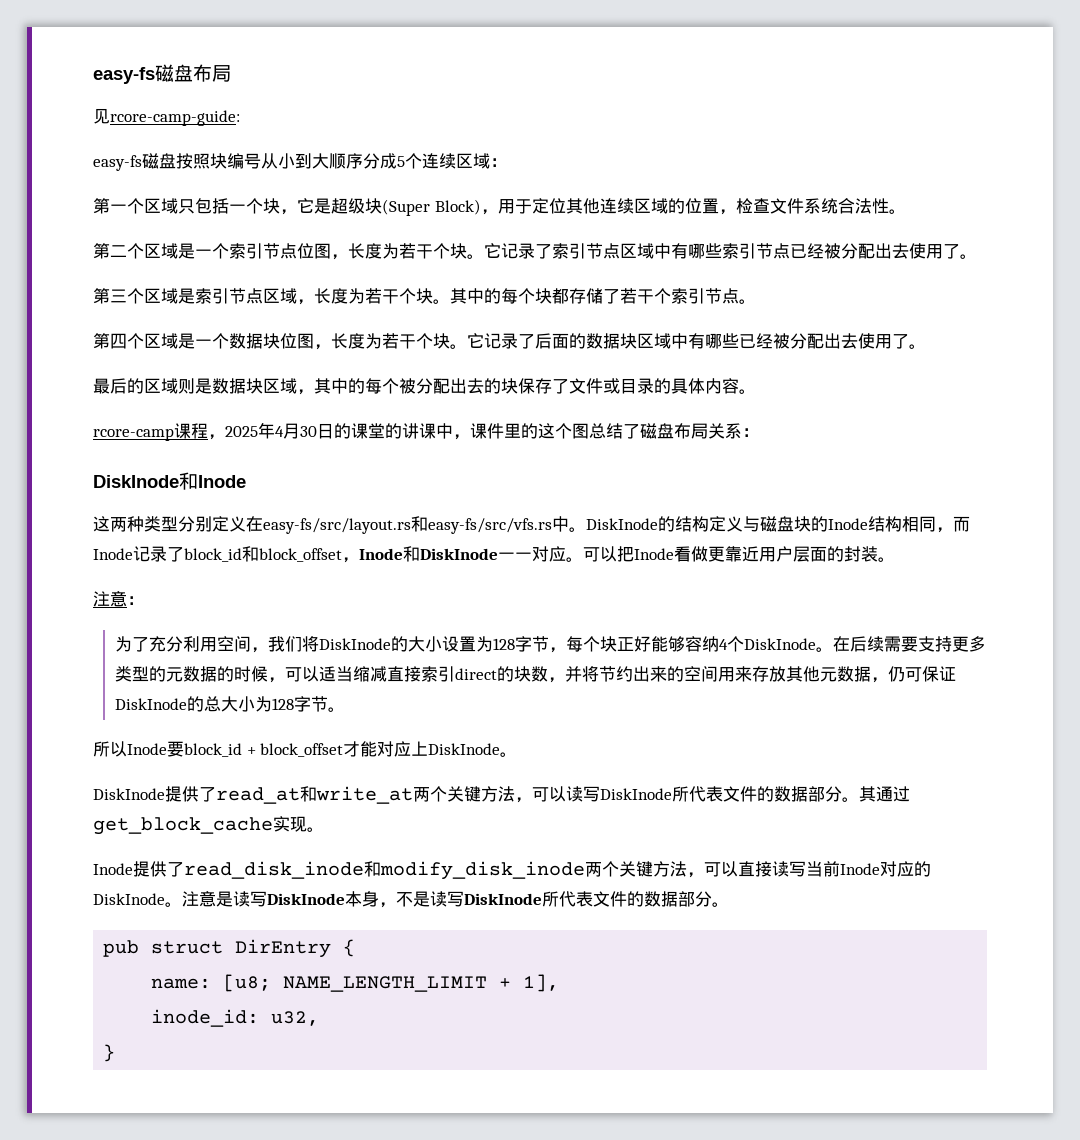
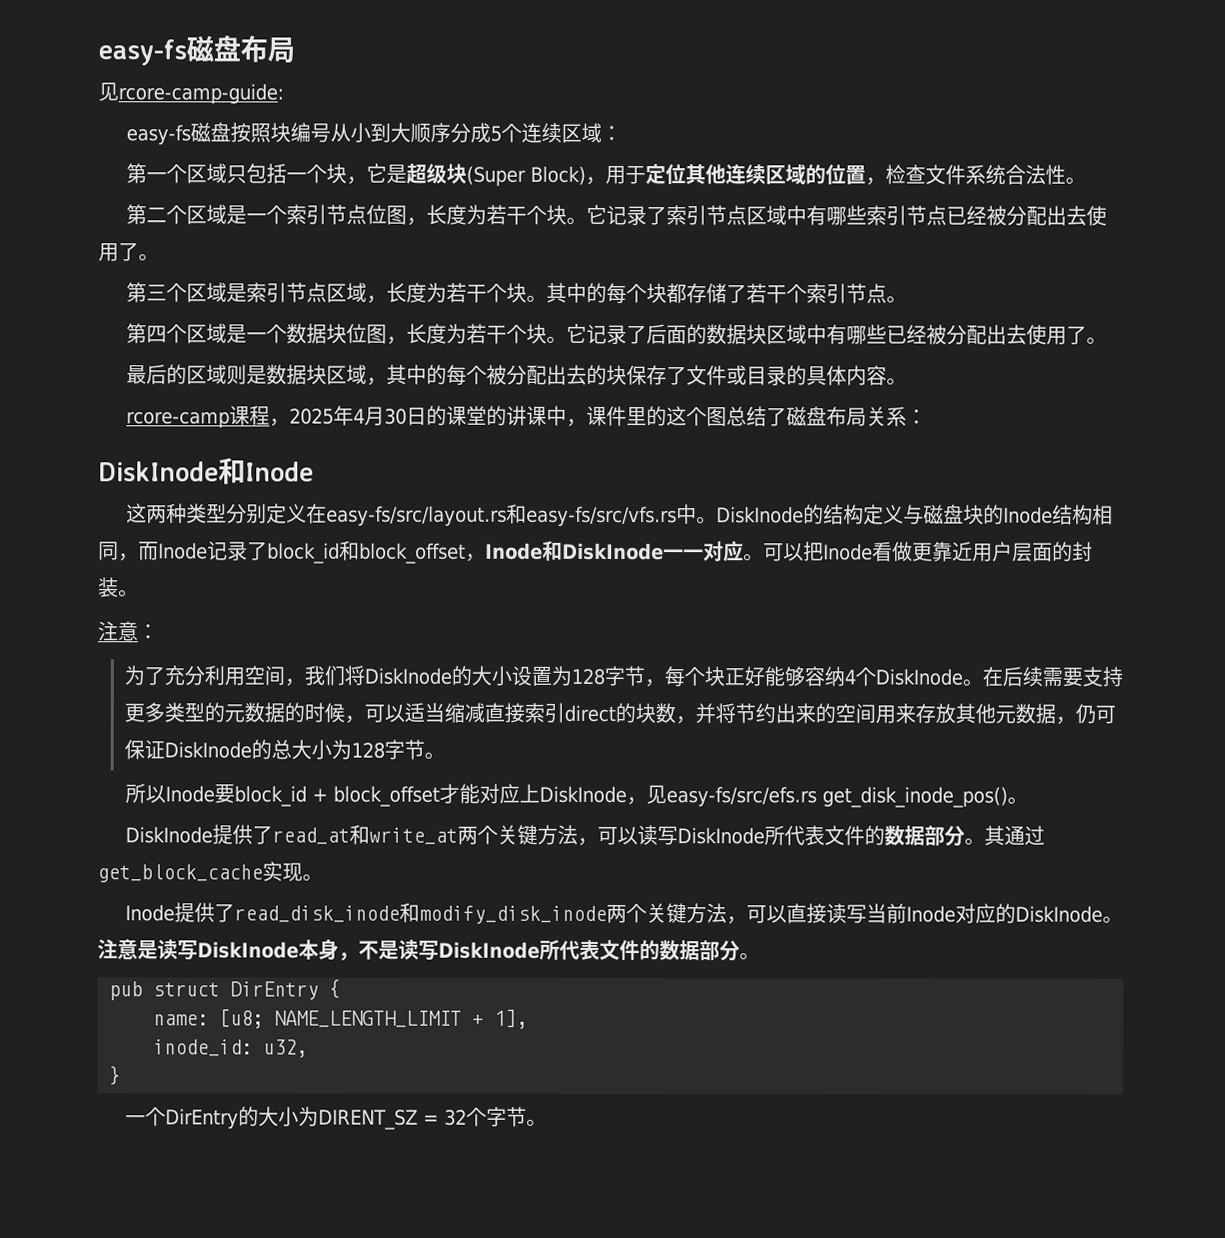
(501, 749) none -> [626,785,1009,808] ，见easy-fs/src/efs.rs get_disk_inode_pos()
(116, 1053) none -> [125,1106,548,1130] // 一个DirEntry的大小为DIRENT_SZ = 32个字节。

